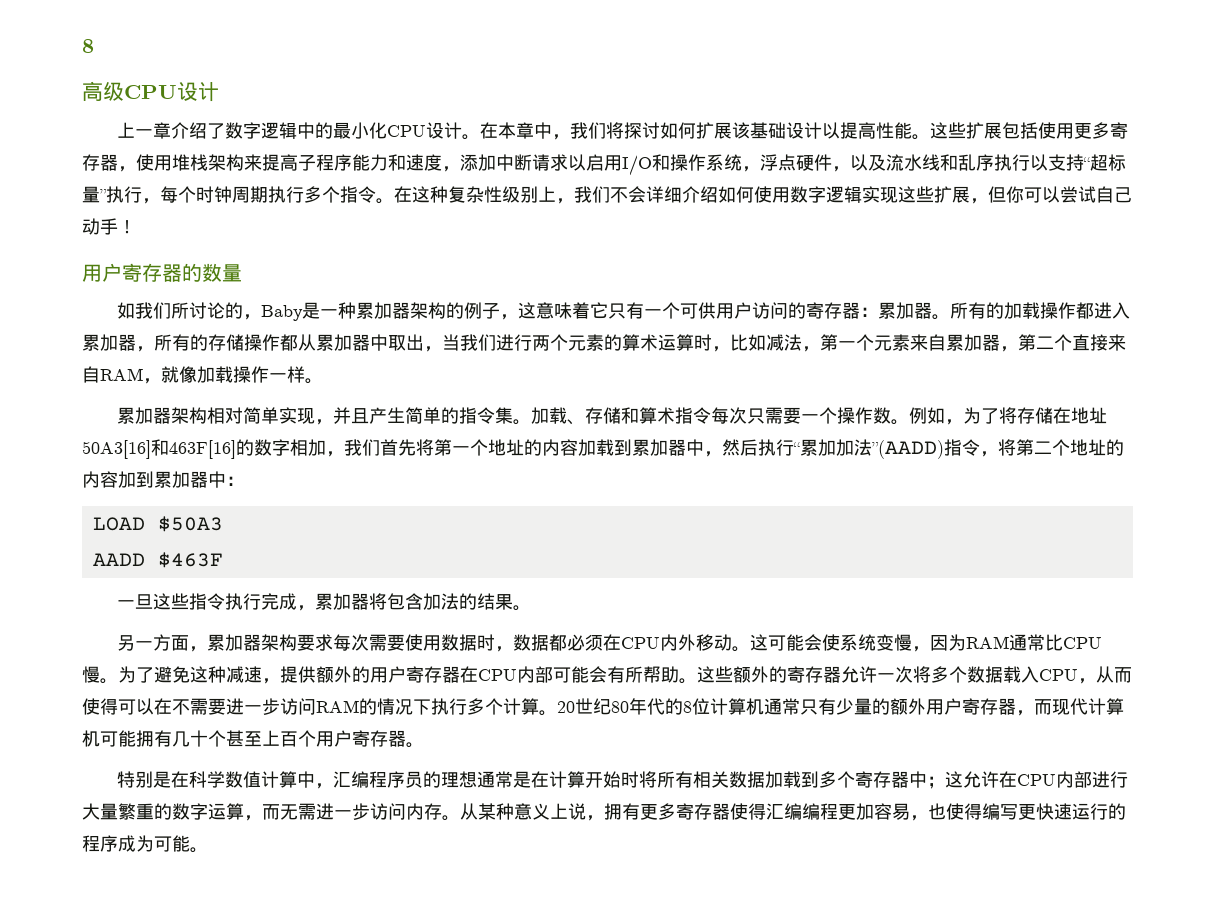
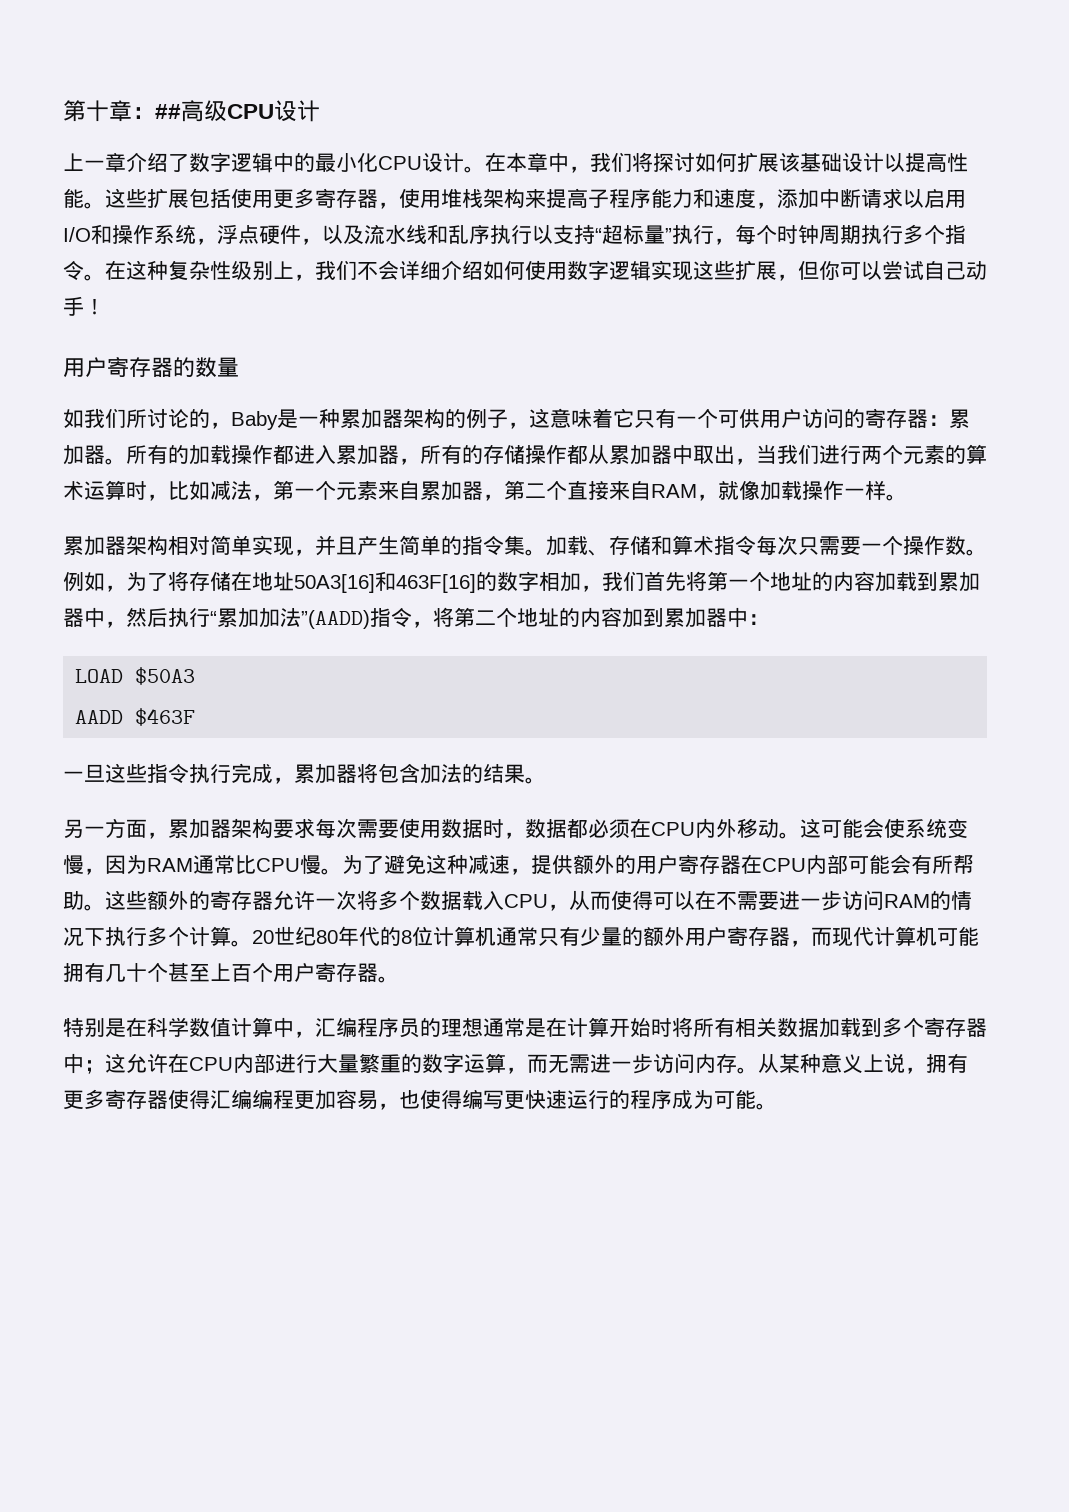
[82,39,94,53] 8 // -> [63,100,181,122] 第十章：##

